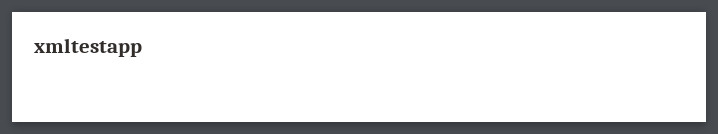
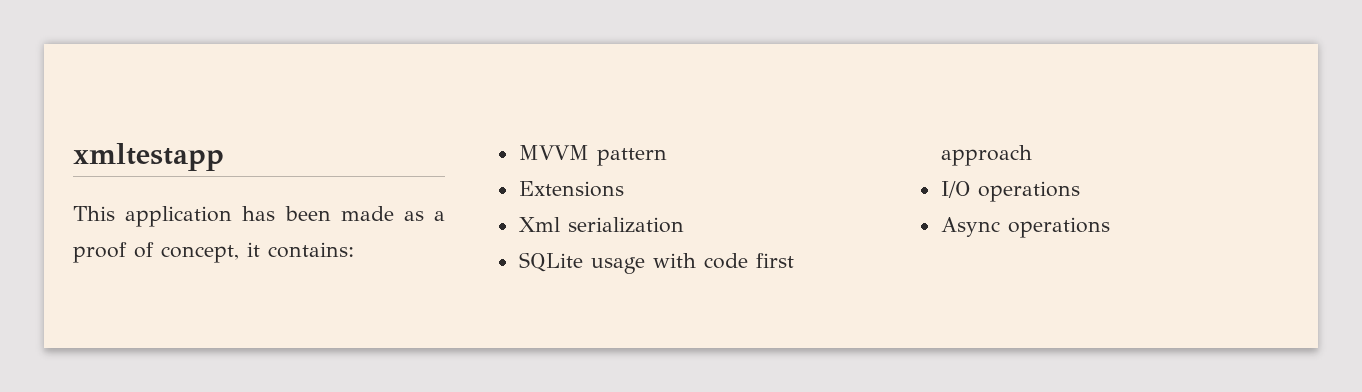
(142, 47) none -> [73,206,446,227] [73,242,354,263] [518,145,667,166] [518,181,624,197] [518,217,684,233] [518,252,794,274] [940,145,1032,166] [940,181,1080,202] [940,217,1110,238] // This application has been made as a proof of concept, it contains: // MVVM pattern // Extensions // Xml serialization // SQLite usage with code first approach // I/O operations // Async operations

